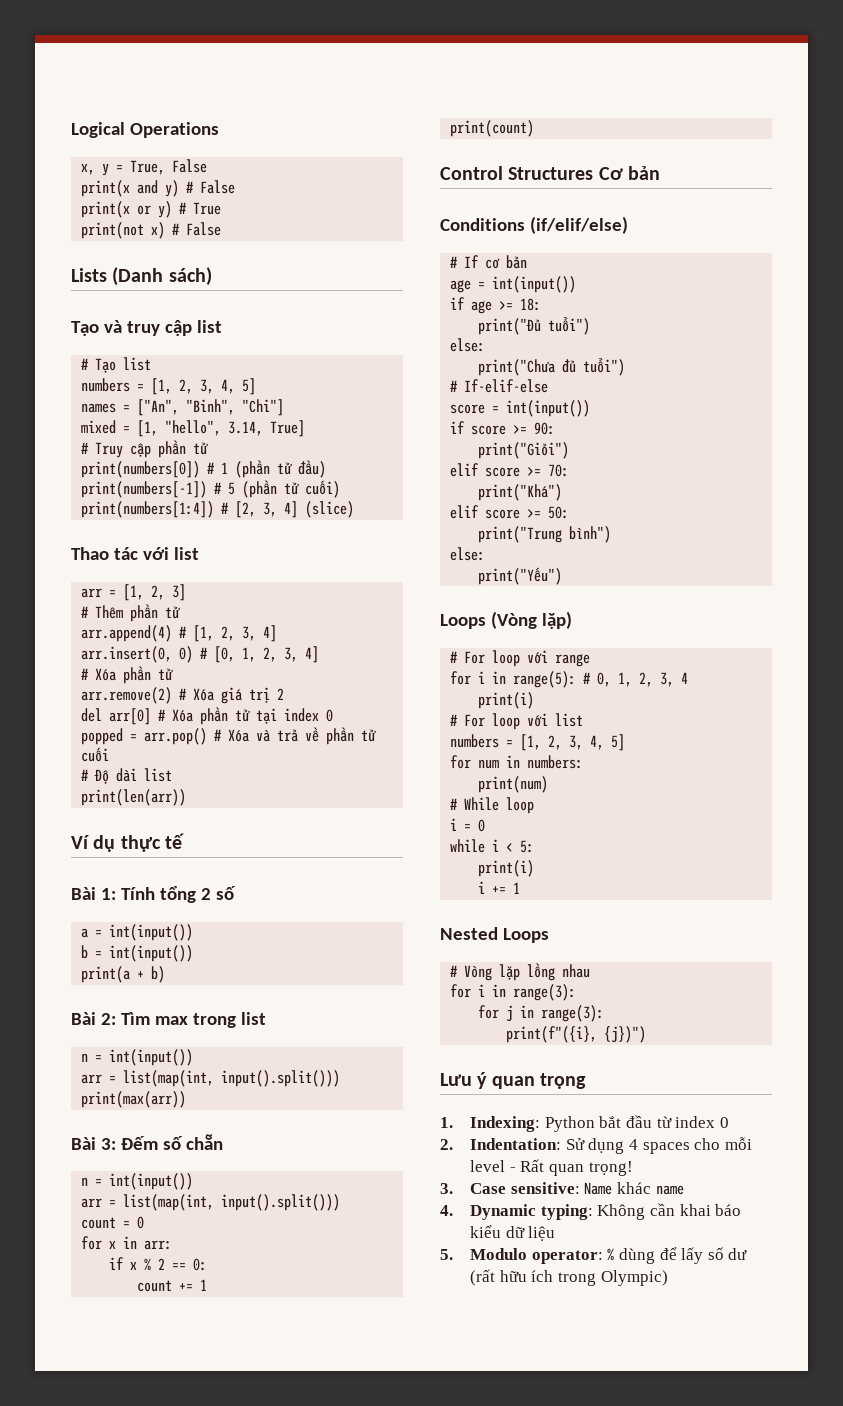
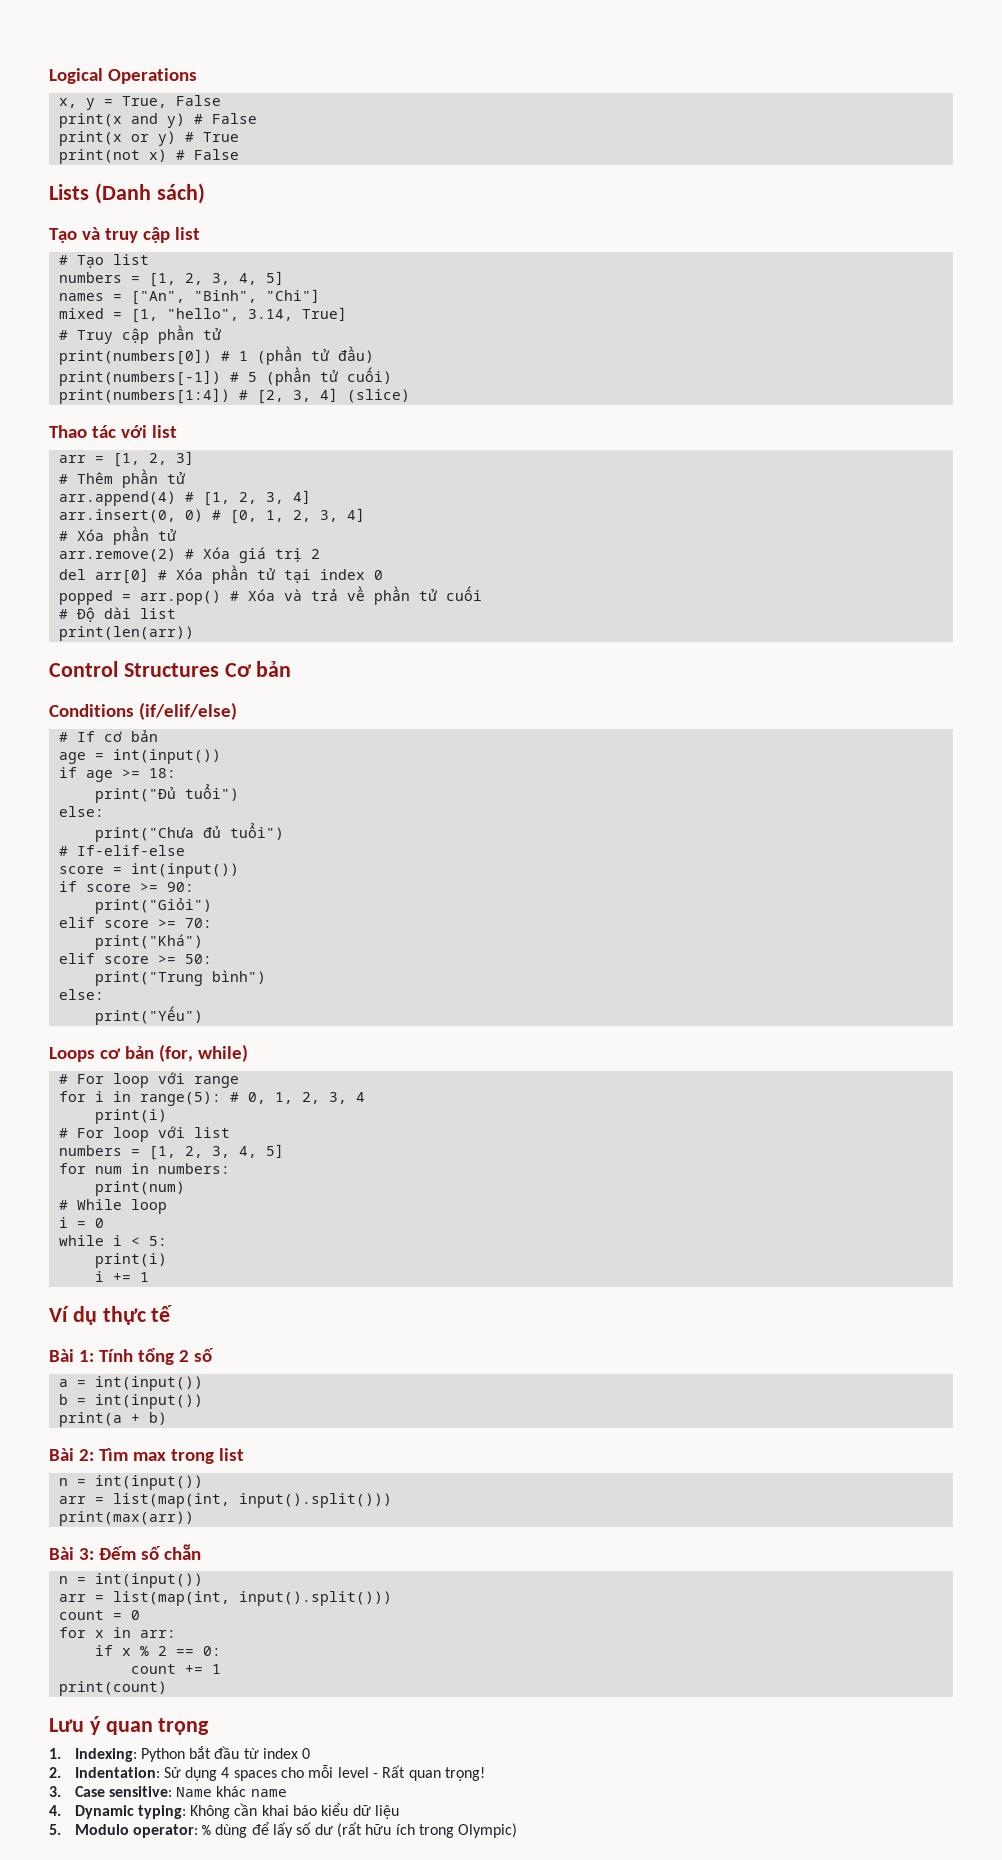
(187, 797) none -> [49,661,292,677] [49,702,237,720] [58,730,158,742] [58,749,221,764] [58,767,176,782] [94,784,239,803] [58,806,104,817] [94,823,284,842] [58,845,185,856] [58,863,239,878] [58,881,194,892] [94,898,212,914] [58,917,212,928] [94,934,203,950] [58,953,212,964] [94,970,266,986] [58,989,104,1000] [94,1006,203,1025] [49,1044,248,1062] [58,1072,239,1088] [58,1091,365,1106] [94,1109,167,1124] [58,1126,230,1142] [58,1144,284,1160] [58,1163,230,1174] [94,1181,185,1196] [58,1199,167,1214] [58,1217,104,1228] [58,1235,167,1246] [94,1253,167,1268] [94,1271,149,1282] // Control Structures Cơ bản // Conditions (if/elif/else) // # If cơ bản // age = int(input()) // if age >= 18: // print("Đủ tuổi") // else: // print("Chưa đủ tuổi") // # If-elif-else // score = int(input()) // if score >= 90: // print("Giỏi") // elif score >= 70: // print("Khá") // elif score >= 50: // print("Trung bình") // else: // print("Yếu") // Loops cơ bản (for, while) // # For loop với range // for i in range(5): # 0, 1, 2, 3, 4 // print(i) // # For loop với list // numbers = [1, 2, 3, 4, 5] // for num in numbers: // print(num) // # While loop // i = 0 // while i < 5: // print(i) // i += 1
[440,166,661,180] [440,216,628,234] [450,255,528,269] [450,276,577,293] [450,297,542,314] [478,317,591,335] [450,338,486,352] [478,358,626,376] [450,379,549,393] [450,400,591,417] [450,421,556,435] [478,442,570,459] [450,463,570,477] [478,484,563,501] [450,505,570,519] [478,526,612,543] [450,547,486,561] [478,567,563,585] [440,611,572,629] [450,650,591,667] [450,671,689,688] [478,692,535,709] [450,713,584,730] [450,734,626,751] [450,755,584,769] [478,776,549,793] [450,797,535,814] [450,818,486,832] [450,839,535,853] [478,860,535,877] [478,881,521,894] [440,927,549,943] [450,963,591,981] [450,984,577,1001] [478,1005,605,1022] [506,1026,647,1043] // Control Structures Cơ bản // Conditions (if/elif/else) // # If cơ bản // age = int(input()) // if age >= 18: // print("Đủ tuổi") // else: // print("Chưa đủ tuổi") // # If-elif-else // score = int(input()) // if score >= 90: // print("Giỏi") // elif score >= 70: // print("Khá") // elif score >= 50: // print("Trung bình") // else: // print("Yếu") // Loops (Vòng lặp) // # For loop với range // for i in range(5): # 0, 1, 2, 3, 4 // print(i) // # For loop với list // numbers = [1, 2, 3, 4, 5] // for num in numbers: // print(num) // # While loop // i = 0 // while i < 5: // print(i) // i += 1 // Nested Loops // # Vòng lặp lồng nhau // for i in range(3): // for j in range(3): // print(f"({i}, {j})") -> (167, 1688) none

